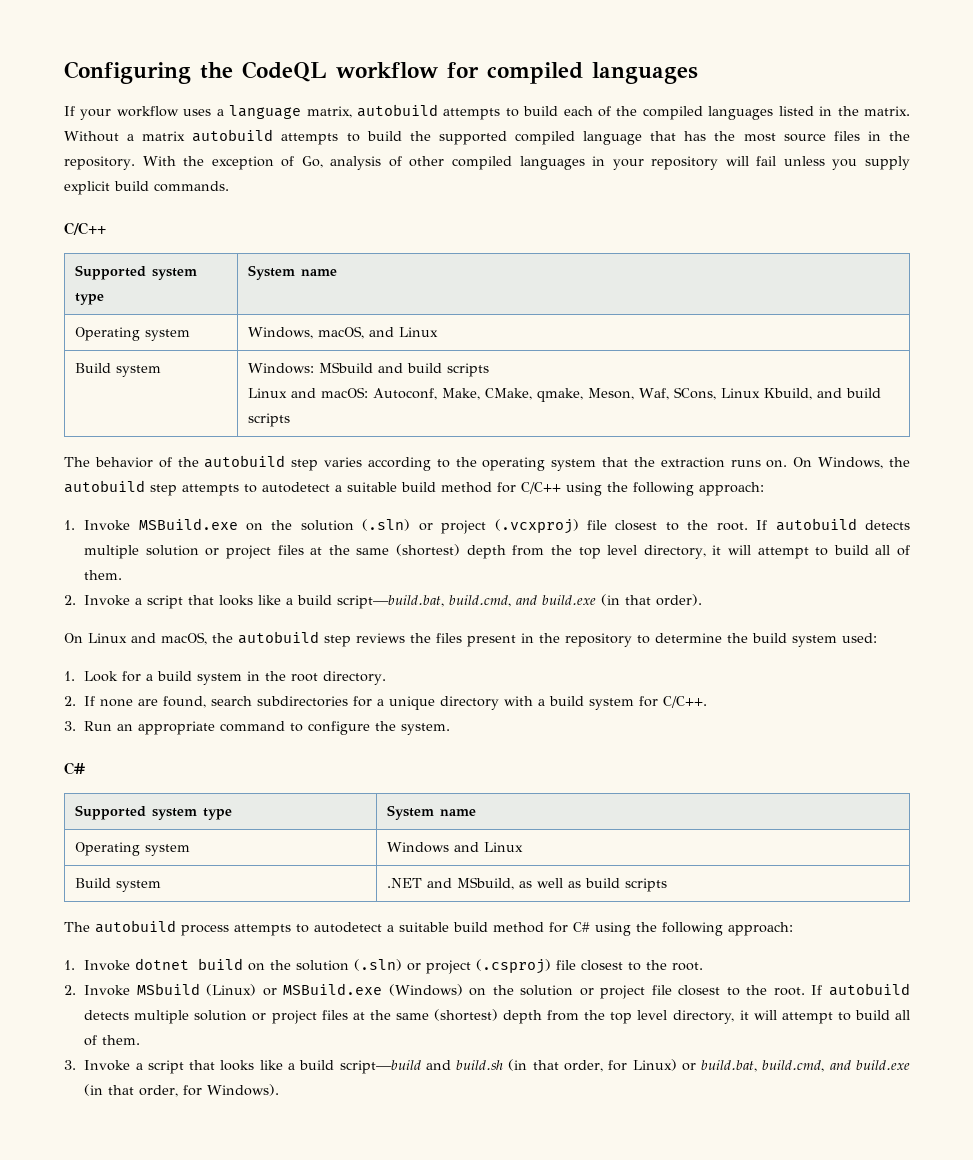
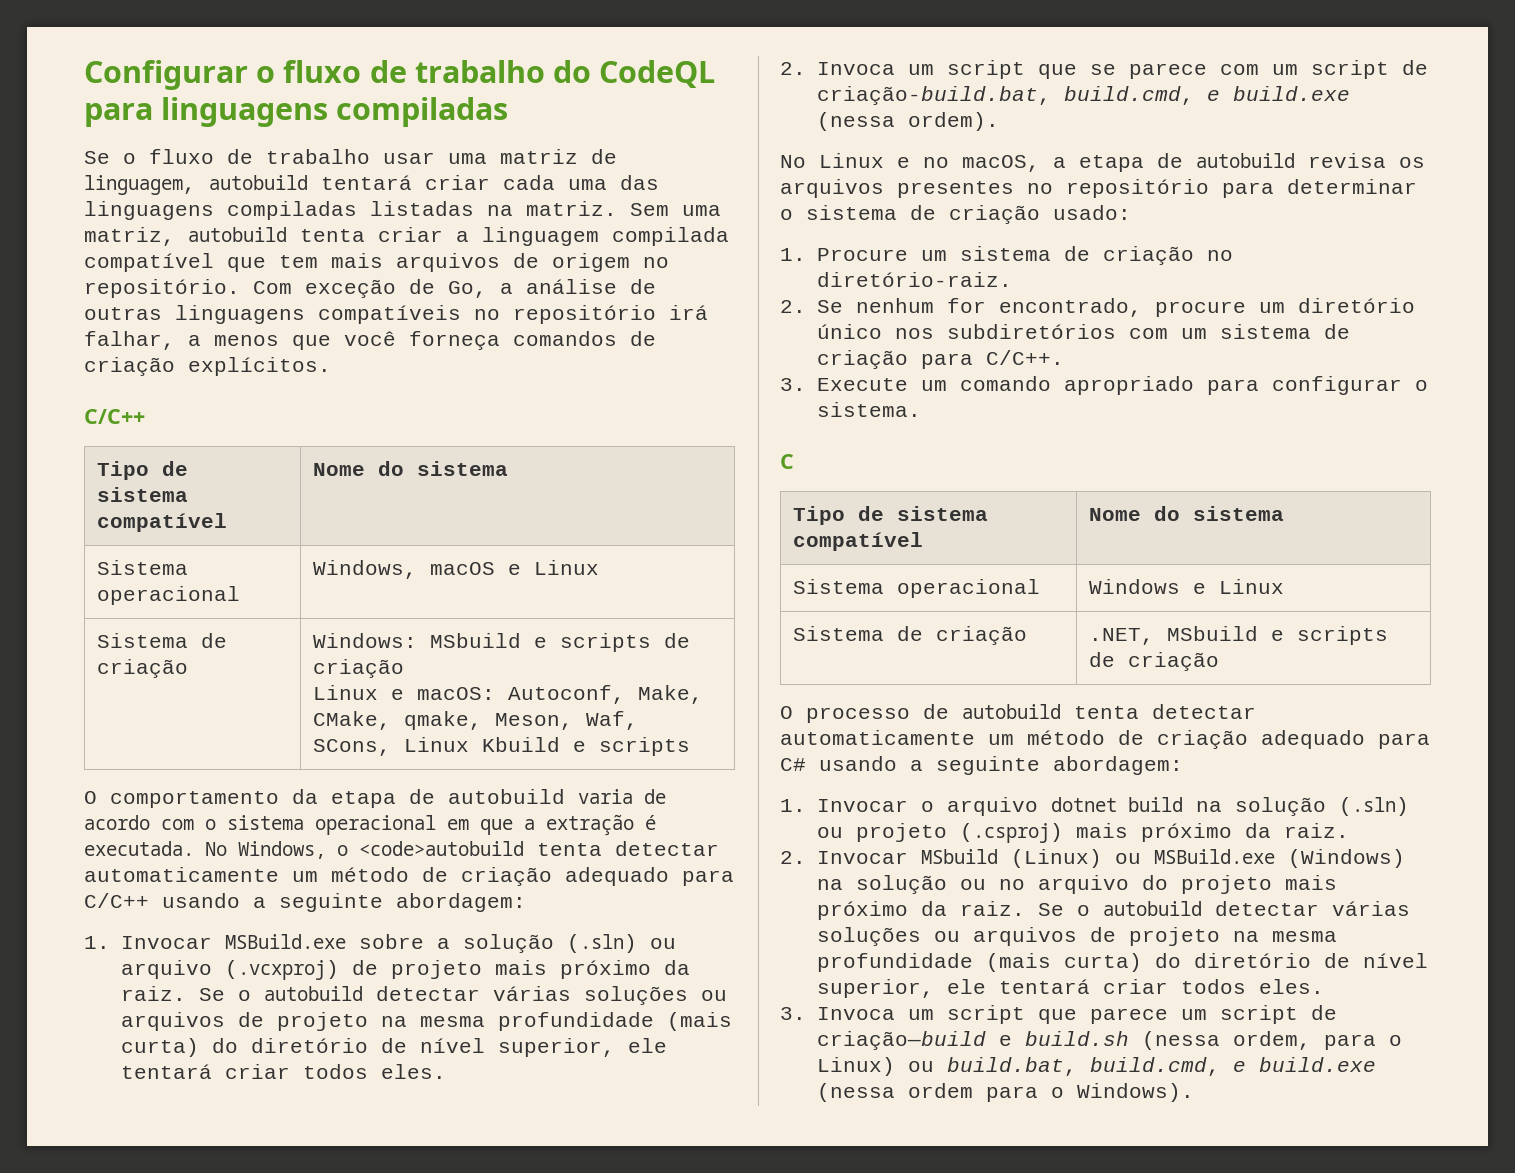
[64,61,698,84] [64,104,911,120] [64,129,910,145] [64,156,910,170] [64,181,229,195] [64,222,106,235] [75,265,198,280] [75,293,105,305] [248,265,338,280] [75,327,191,341] [248,326,439,339] [75,363,162,377] Configuring the CodeQL workflow for compiled languages // If your workflow uses a language matrix, autobuild attempts to build each of the compiled languages listed in the matrix. Without a matrix autobuild attempts to build the supported compiled language that has the most source files in the repository. With the exception of Go, analysis of other compiled languages in your repository will fail unless you supply explicit build commands. // C/C++ // Supported system type | System name // Operating system | Windows, macOS, and Linux // Build system -> [84,60,716,90] [84,97,509,127] [84,149,617,164] [84,175,659,195] [84,201,721,220] [84,227,729,246] [84,253,669,272] [84,279,656,298] [84,305,708,324] [84,331,656,350] [84,357,331,376] [84,409,145,424] [96,461,188,480] [96,487,188,502] [96,513,227,532] [312,461,508,476] [96,560,188,575] [96,586,240,605] [312,560,599,579] [96,633,227,648] [96,659,188,678] Configurar o fluxo de trabalho do CodeQL para linguagens compiladas // Se o fluxo de trabalho usar uma matriz de linguagem, autobuild tentará criar cada uma das linguagens compiladas listadas na matriz. Sem uma matriz, autobuild tenta criar a linguagem compilada compatível que tem mais arquivos de origem no repositório. Com exceção de Go, a análise de outras linguagens compatíveis no repositório irá falhar, a menos que você forneça comandos de criação explícitos. // C/C++ // Tipo de sistema compatível | Nome do sistema // Sistema operacional | Windows, macOS e Linux // Sistema de criação
[378,363,490,377] [248,388,317,398] and build scripts // Linux and -> [533,633,690,652] [312,659,404,678] [312,685,404,700] e scripts de criação // Linux e
[764,388,882,400] [248,413,291,427] [64,455,911,471] [64,480,764,496] [64,518,910,534] [84,544,910,559] [84,570,123,580] [64,594,703,609] [64,631,877,647] [64,671,387,685] [64,696,708,710] [64,721,451,735] [64,762,85,775] [75,805,233,820] [387,805,477,820] [75,842,191,856] Kbuild, and build scripts // The behavior of the autobuild step varies according to the operating system that the extraction runs on. On Windows, the autobuild step attempts to autodetect a suitable build method for C/C++ using the following approach: // 1. Invoke MSBuild.exe on the solution (.sln) or project (.vcxproj) file closest to the root. If autobuild detects multiple solution or project files at the same (shortest) depth from the top level directory, it will attempt to build all of them. // 2. Invoke a script that looks like a build script—build.bat, build.cmd, and build.exe (in that order). // On Linux and macOS, the autobuild step reviews the files present in the repository to determine the build system used: // 1. Look for a build system in the root directory. // 2. If none are found, search subdirectories for a unique directory with a build system for C/C++. // 3. Run an appropriate command to configure the system. // C# // Supported system type | System name // Operating system -> [481,737,690,756] [84,789,666,808] [84,814,656,836] [84,841,719,859] [84,867,734,886] [84,893,526,912] [84,934,676,953] [120,960,690,980] [120,986,727,1005] [120,1012,732,1031] [120,1038,667,1057] [120,1064,446,1079] [780,60,1428,79] [816,86,1350,105] [816,112,999,131] [780,153,1425,172] [780,179,1417,198] [780,205,1131,224] [780,246,1233,265] [816,272,1012,287] [780,298,1415,317] [816,324,1350,339] [816,350,1064,369] [780,376,1428,395] [816,402,921,417] [780,454,794,469] [792,506,988,525] [792,532,923,551] [1088,506,1284,521] [792,579,1040,598] Kbuild e scripts // O comportamento da etapa de autobuild varia de acordo com o sistema operacional em que a extração é executada. No Windows, o <code>autobuild tenta detectar automaticamente um método de criação adequado para C/C++ usando a seguinte abordagem: // 1. Invocar MSBuild.exe sobre a solução (.sln) ou arquivo (.vcxproj) de projeto mais próximo da raiz. Se o autobuild detectar várias soluções ou arquivos de projeto na mesma profundidade (mais curta) do diretório de nível superior, ele tentará criar todos eles. // 2. Invoca um script que se parece com um script de criação-build.bat, build.cmd, e build.exe (nessa ordem). // No Linux e no macOS, a etapa de autobuild revisa os arquivos presentes no repositório para determinar o sistema de criação usado: // 1. Procure um sistema de criação no diretório-raiz. // 2. Se nenhum for encontrado, procure um diretório único nos subdiretórios com um sistema de criação para C/C++. // 3. Execute um comando apropriado para configurar o sistema. // C // Tipo de sistema compatível | Nome do sistema // Sistema operacional
[454,842,524,852] [75,878,162,892] [387,877,668,892] [64,920,793,936] [64,958,704,974] [64,985,131,996] and Linux // Build system | .NET and MSbuild, as well as build scripts // The autobuild process attempts to autodetect a suitable build method for C# using the following approach: // 1. Invoke dotnet build on the solution (.sln) or project (.csproj) file closest to the root. // 2. Invoke -> [1192,579,1284,594] [792,626,1027,645] [1088,626,1388,645] [1088,652,1219,671] [780,704,1256,723] [780,730,1430,749] [780,756,1183,775] [780,797,1409,816] [816,823,1349,843] [780,851,908,864] e Linux // Sistema de criação | .NET, MSbuild e scripts de criação // O processo de autobuild tenta detectar automaticamente um método de criação adequado para C# usando a seguinte abordagem: // 1. Invocar o arquivo dotnet build na solução (.sln) ou projeto (.csproj) mais próximo da raiz. // 2. Invocar
[262,988,277,996] or -> [1114,853,1141,864] ou
[469,983,910,999] [84,1009,910,1024] [84,1035,141,1046] [64,1059,910,1074] [84,1084,203,1097] on the solution or project file closest to the root. If autobuild detects multiple solution or project files at the same (shortest) depth from the top level directory, it will attempt to build all of them. // 3. Invoke a script that looks like a build script—build and build.sh (in that order, for Linux) or build.bat, build.cmd, and build.exe (in that order, for -> [816,875,1337,894] [816,901,1410,920] [816,927,1337,946] [816,953,1428,972] [816,979,1324,998] [780,1005,1337,1024] [816,1031,1402,1050] [816,1057,1376,1076] [816,1083,1064,1102] na solução ou no arquivo do projeto mais próximo da raiz. Se o autobuild detectar várias soluções ou arquivos de projeto na mesma profundidade (mais curta) do diretório de nível superior, ele tentará criar todos eles. // 3. Invoca um script que parece um script de criação—build e build.sh (nessa ordem, para o Linux) ou build.bat, build.cmd, e build.exe (nessa ordem para o

